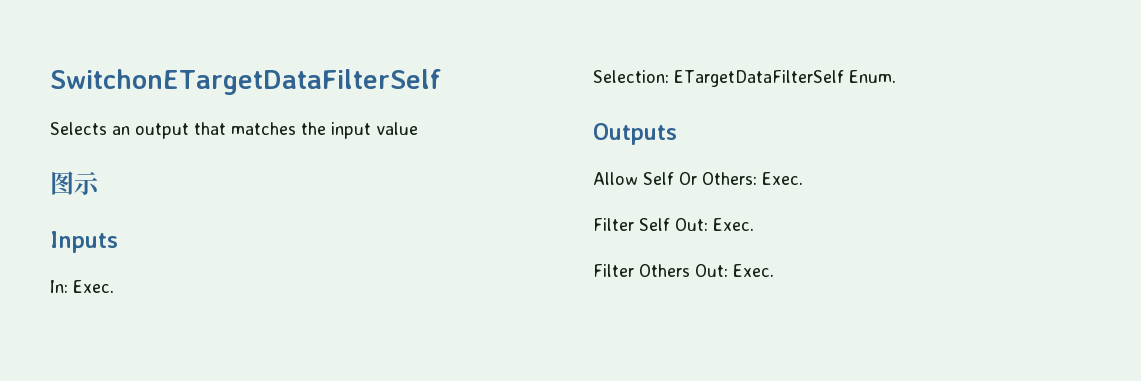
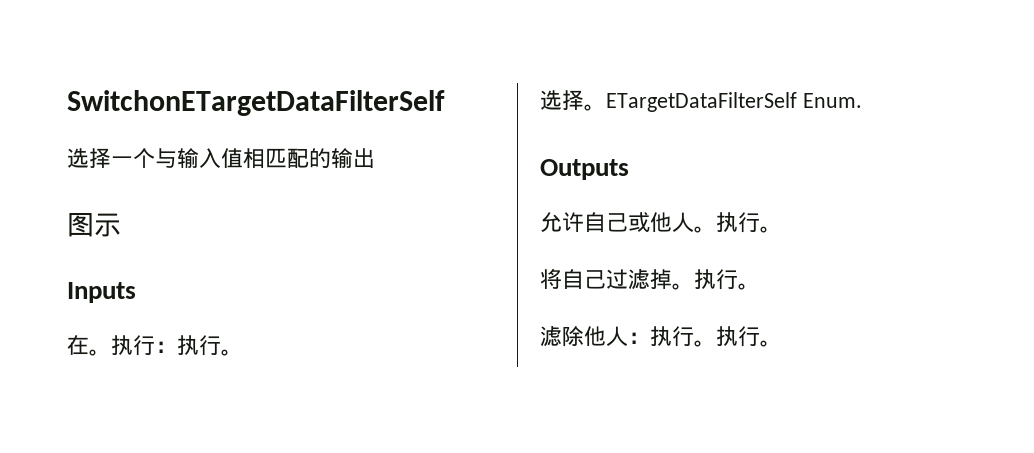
[50,122,418,139] [50,171,100,195] [50,231,118,253] [50,280,114,293] [593,70,896,87] [593,123,677,145] [593,172,803,185] [593,218,754,231] [593,264,774,277] Selects an output that matches the input value // 图示 // Inputs // In: Exec. // Selection: ETargetDataFilterSelf Enum. // Outputs // Allow Self Or Others: Exec. // Filter Self Out: Exec. // Filter Others Out: Exec. -> [67,148,375,168] [67,213,121,237] [67,282,136,303] [67,335,243,356] [540,90,862,112] [540,159,629,180] [540,212,782,233] [540,268,760,290] [540,326,782,347] 选择一个与输入值相匹配的输出 // 图示 // Inputs // 在。执行：执行。 // 选择。ETargetDataFilterSelf Enum. // Outputs // 允许自己或他人。执行。 // 将自己过滤掉。执行。 // 滤除他人：执行。执行。

